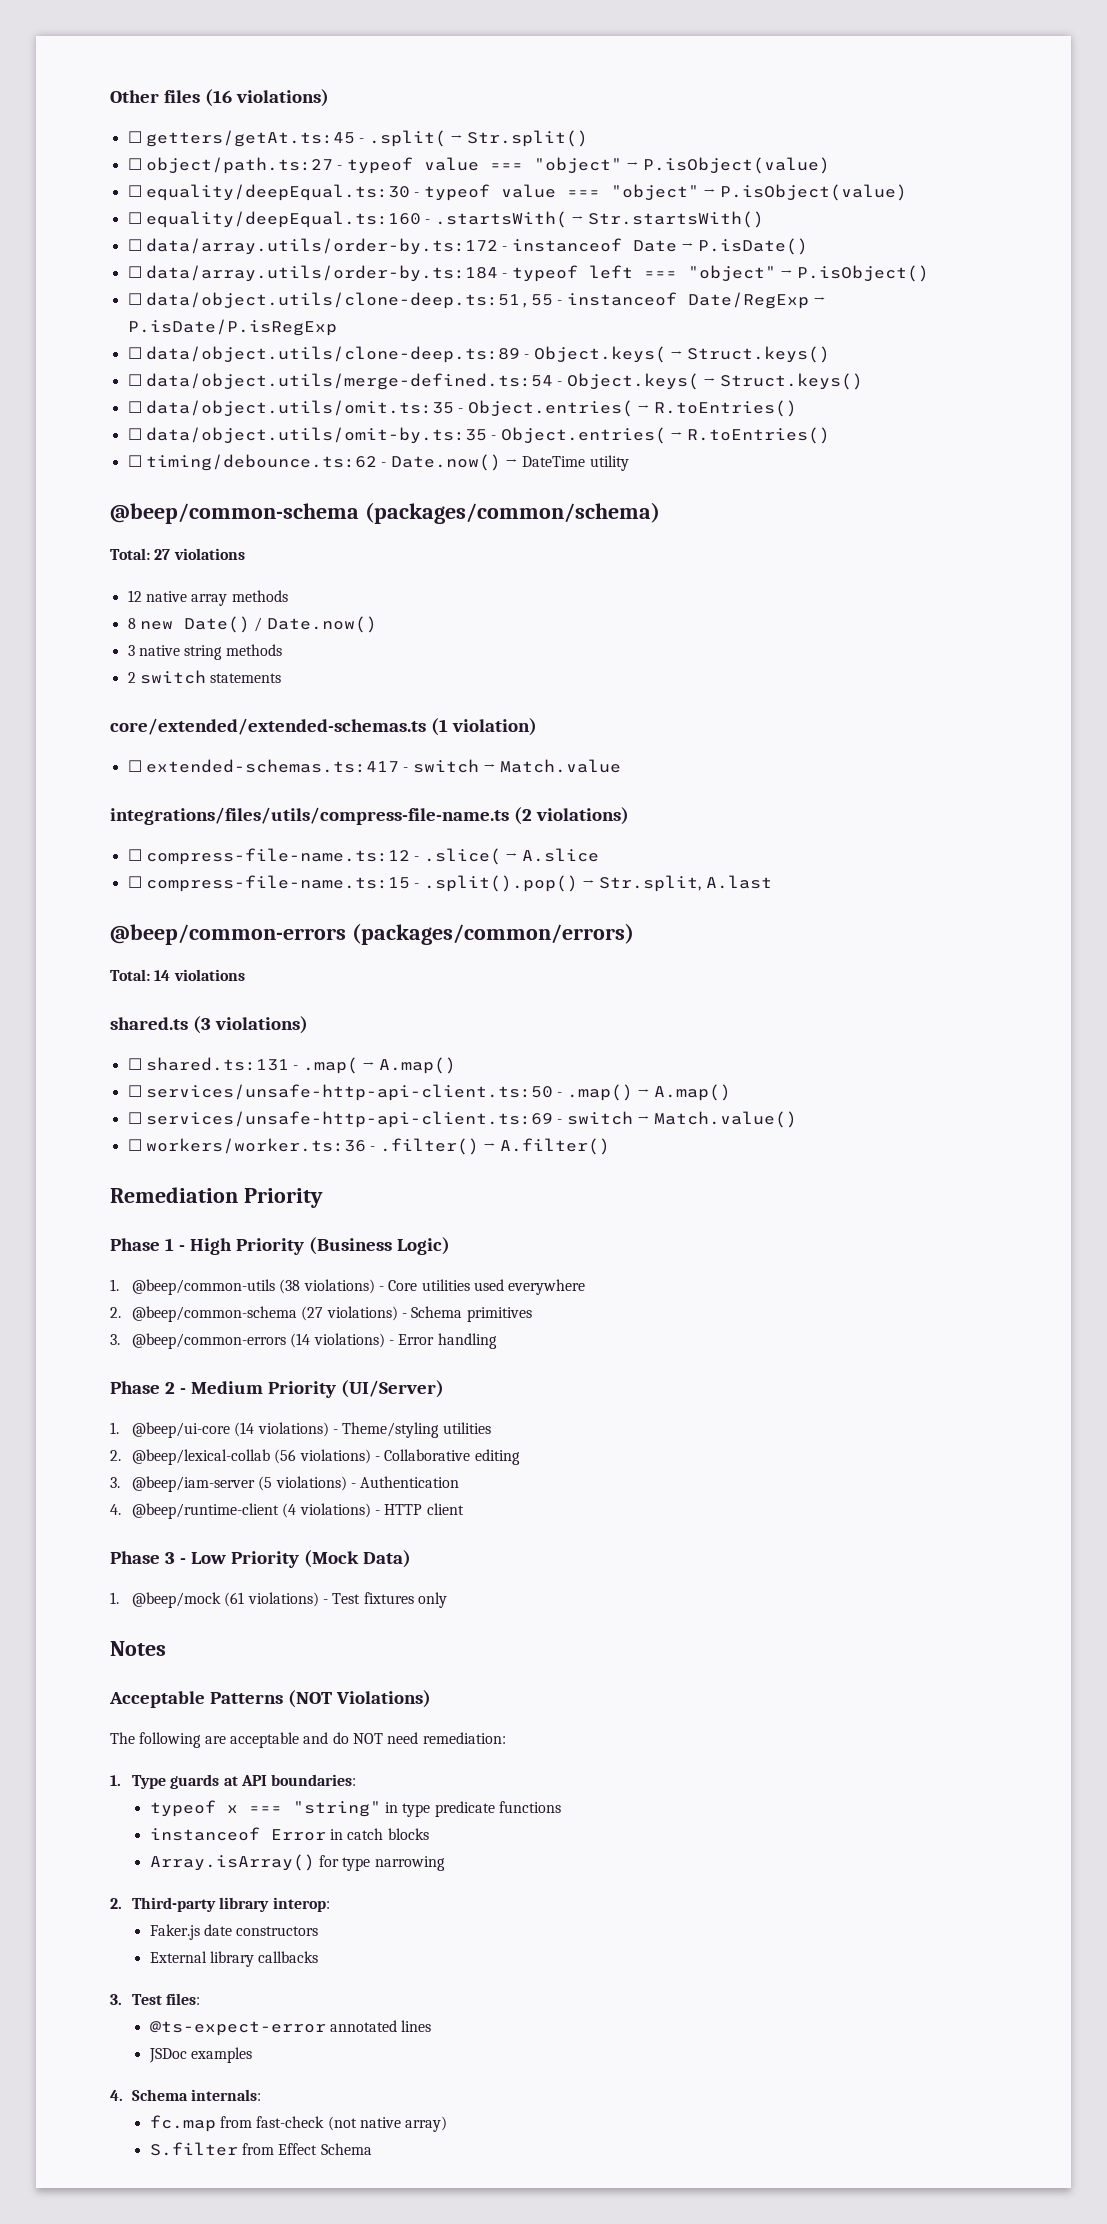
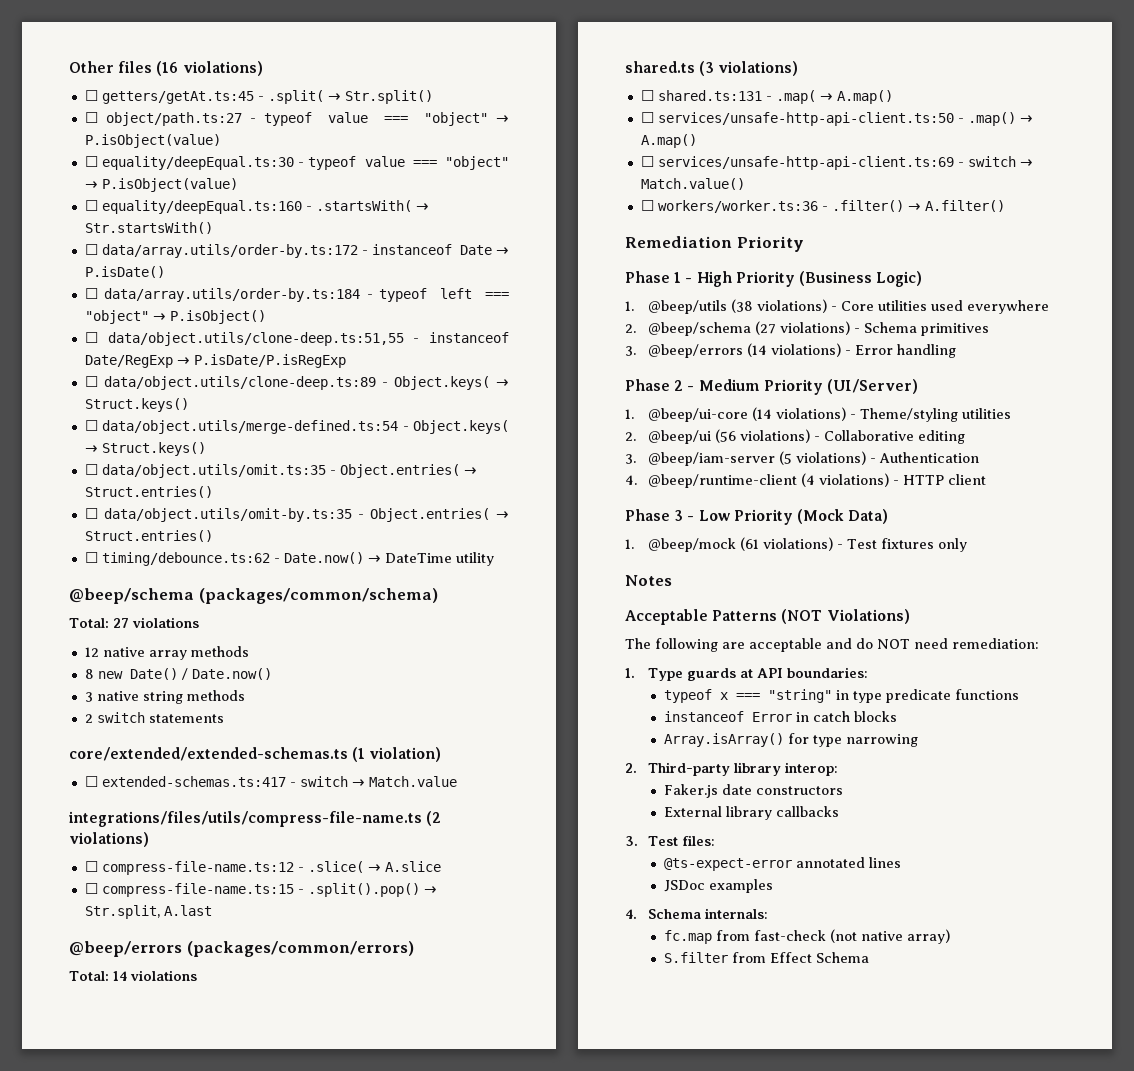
[654,400,798,417] R.toEntries() -> [84,486,213,498] Struct.entries()
[687,427,831,444] R.toEntries() -> [84,530,213,542] Struct.entries()
[110,503,359,524] @beep/common-schema -> [69,588,194,604] @beep/schema
[110,924,346,945] @beep/common-errors -> [69,941,182,957] @beep/errors
[132,1279,276,1295] @beep/common-utils -> [647,300,727,314] @beep/utils
[132,1306,298,1322] @beep/common-schema -> [647,322,751,336] @beep/schema
[132,1333,287,1349] @beep/common-errors -> [647,344,743,358] @beep/errors
[132,1449,271,1465] @beep/lexical-collab -> [647,430,711,444] @beep/ui

